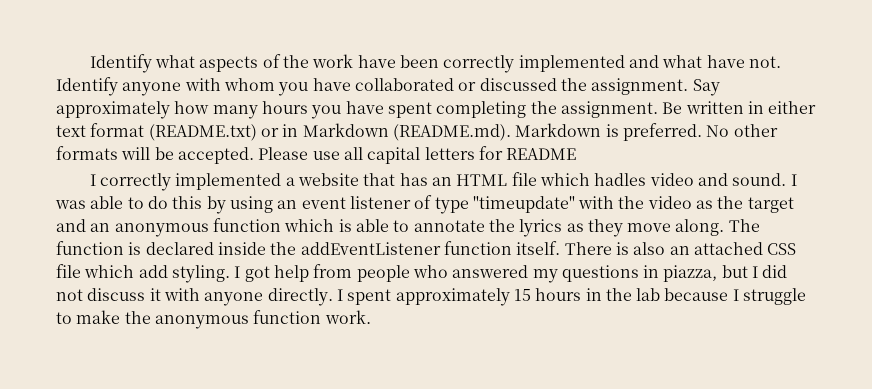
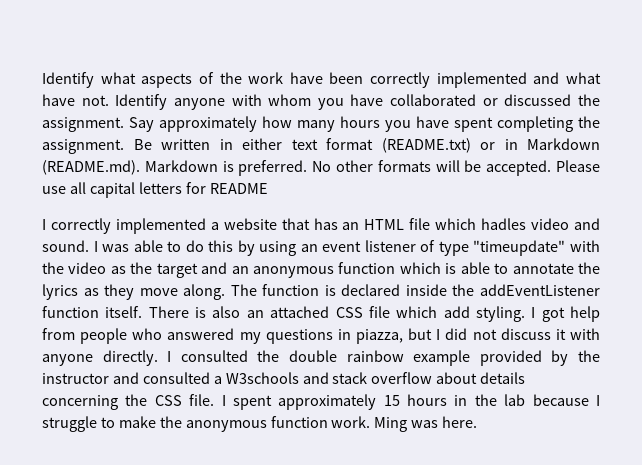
(343, 295) none -> [180,350,601,366] [42,372,526,384] [42,394,226,410] consulted the double rainbow example provided by the instructor and consulted a W3schools and stack overflow about details concerning the CSS file. I
(371, 317) none -> [374,416,478,432] Ming was here.

